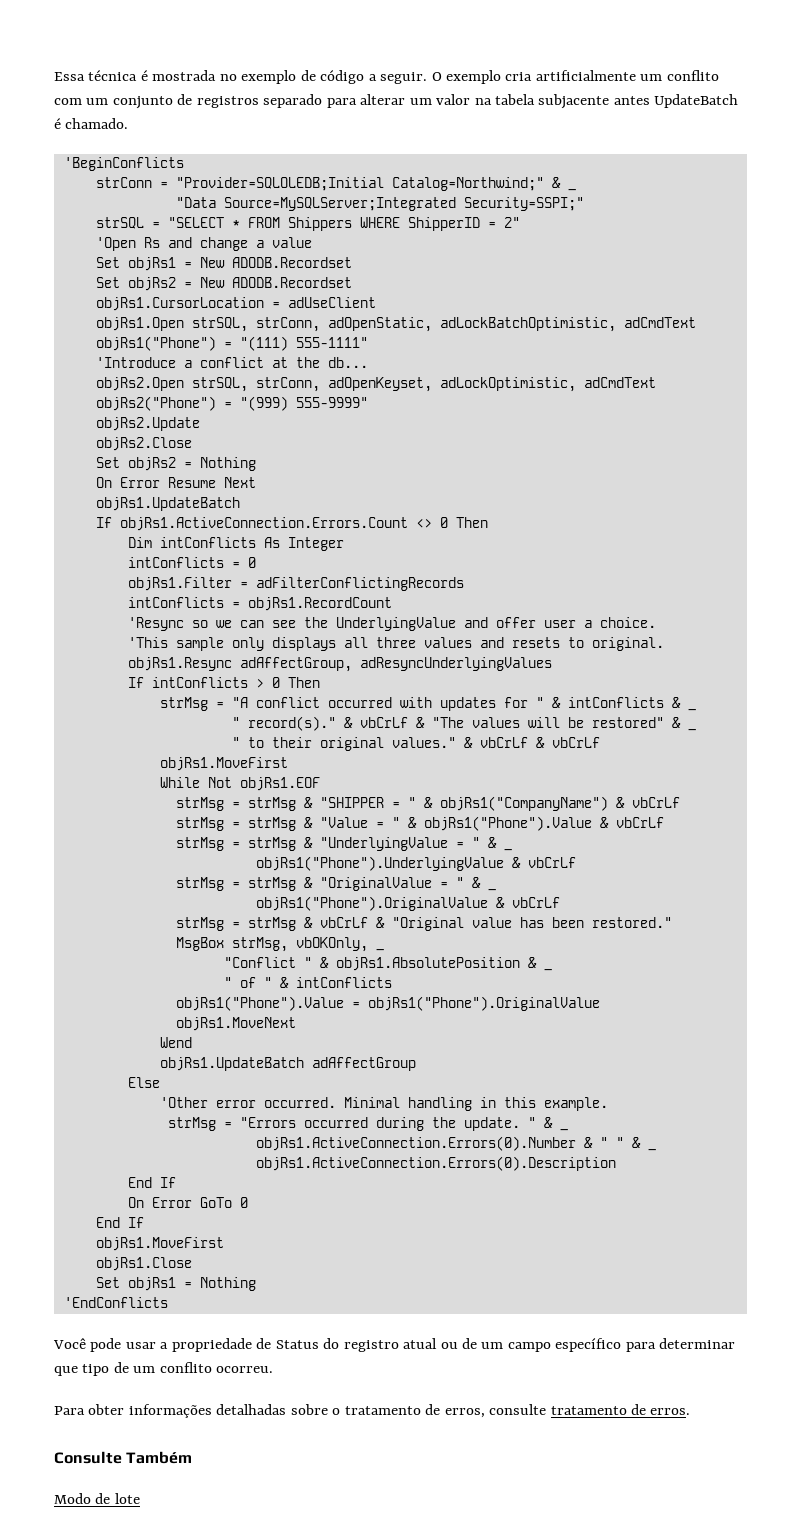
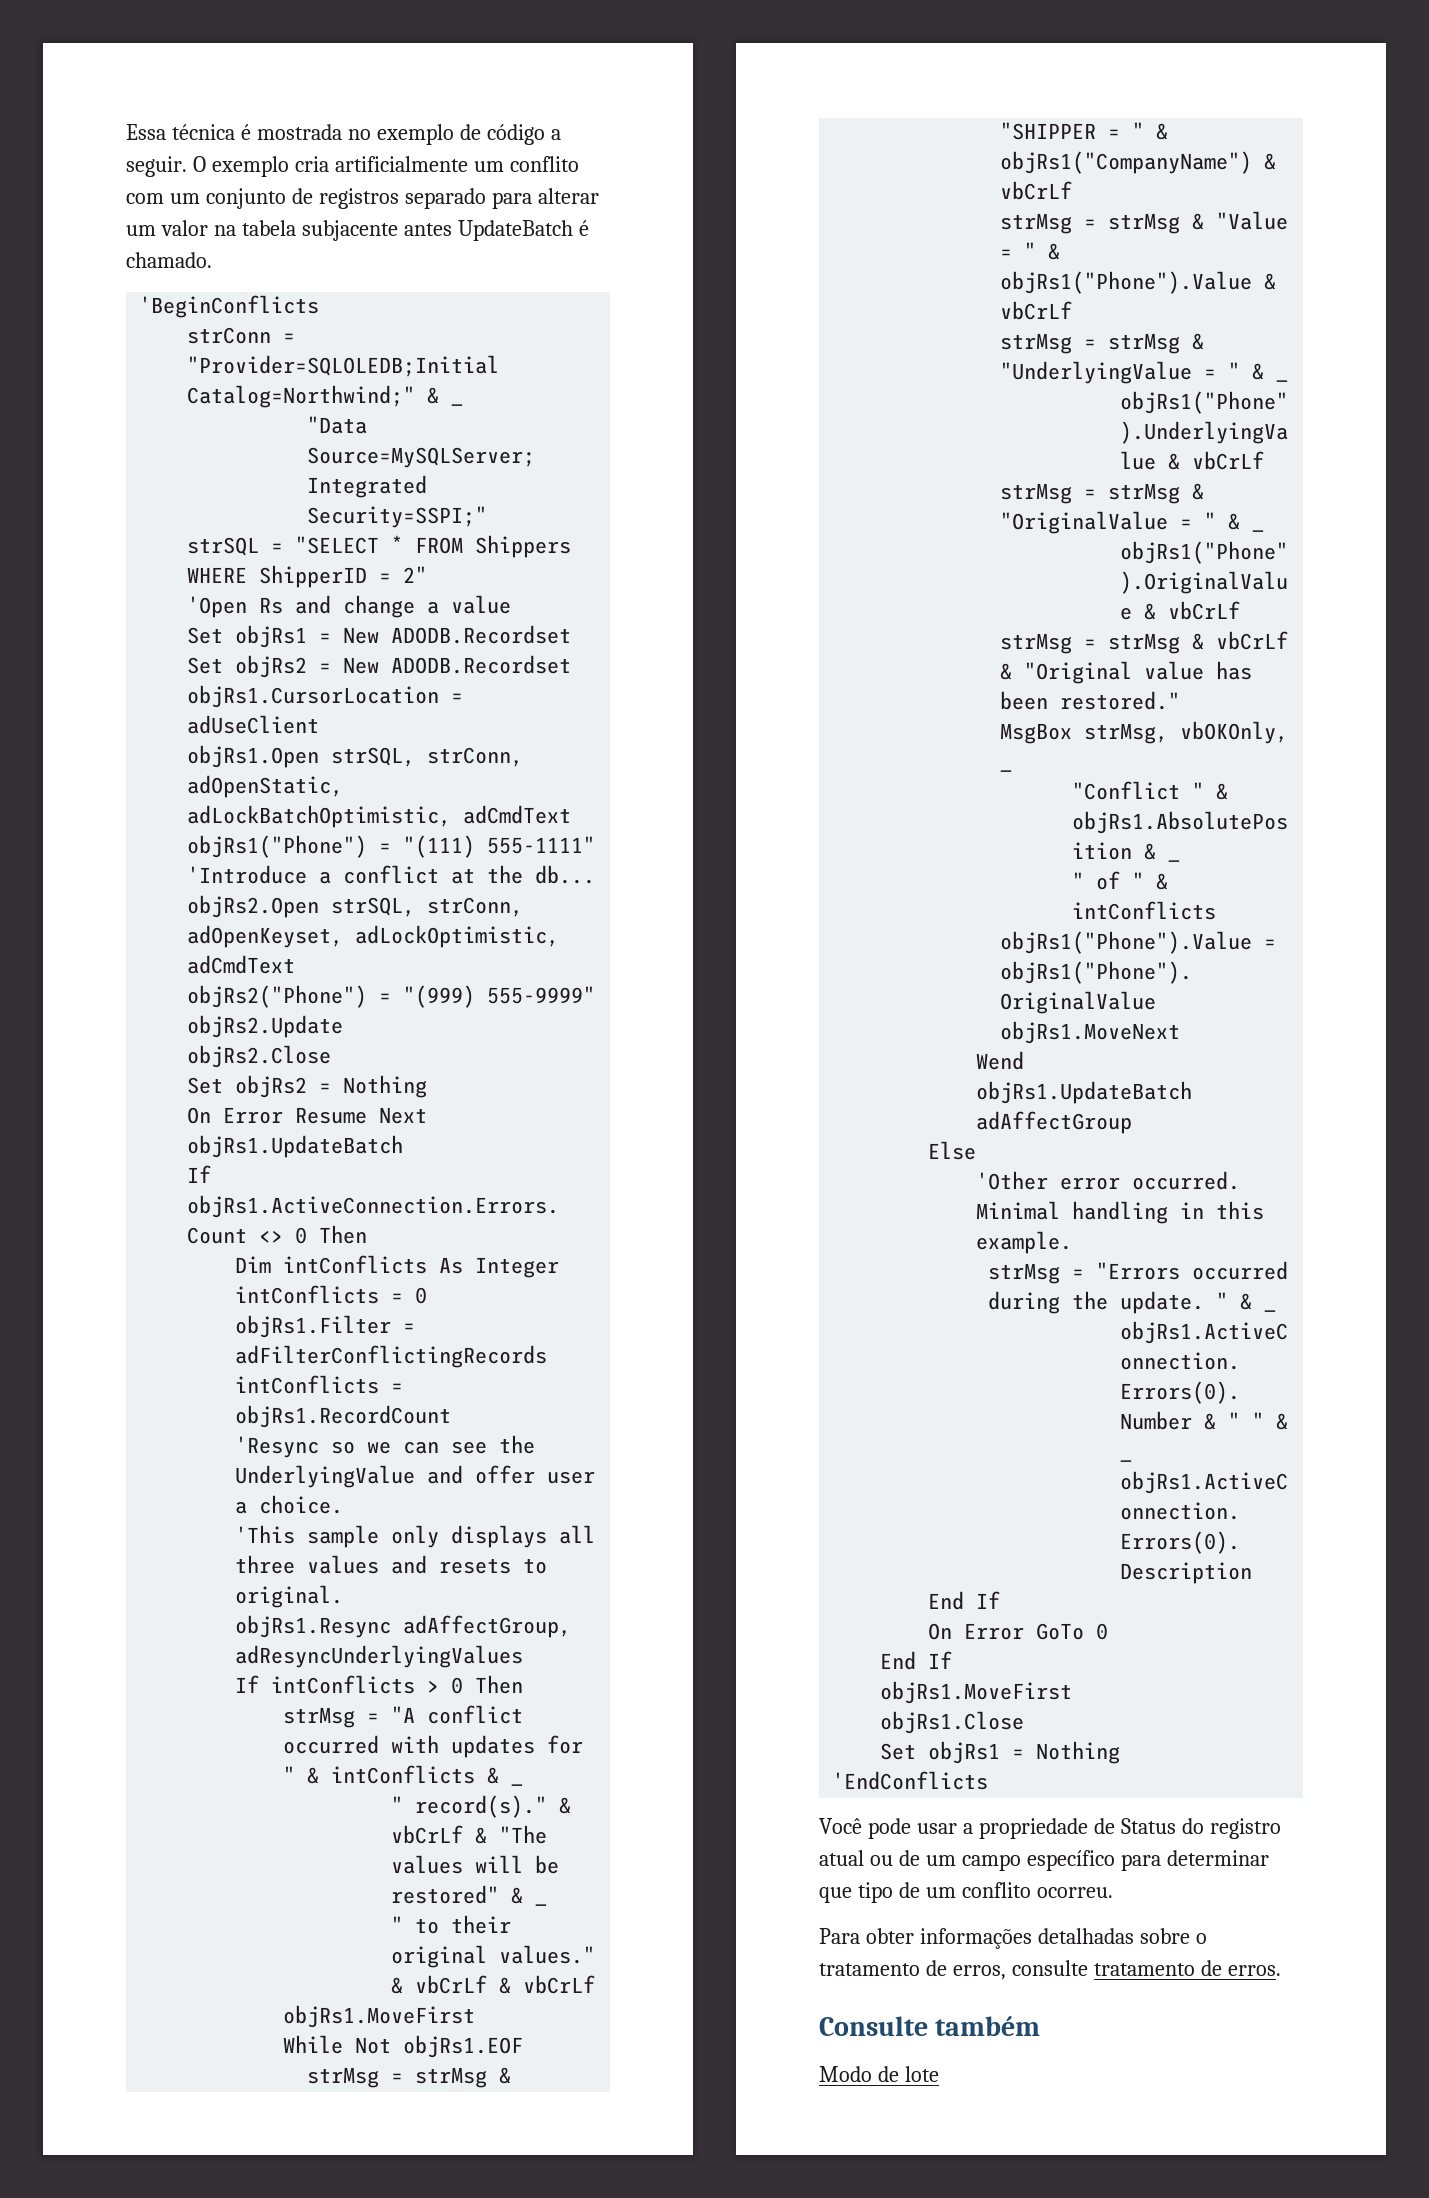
[126,1451,193,1464] Também -> [935,2016,1041,2036] também

